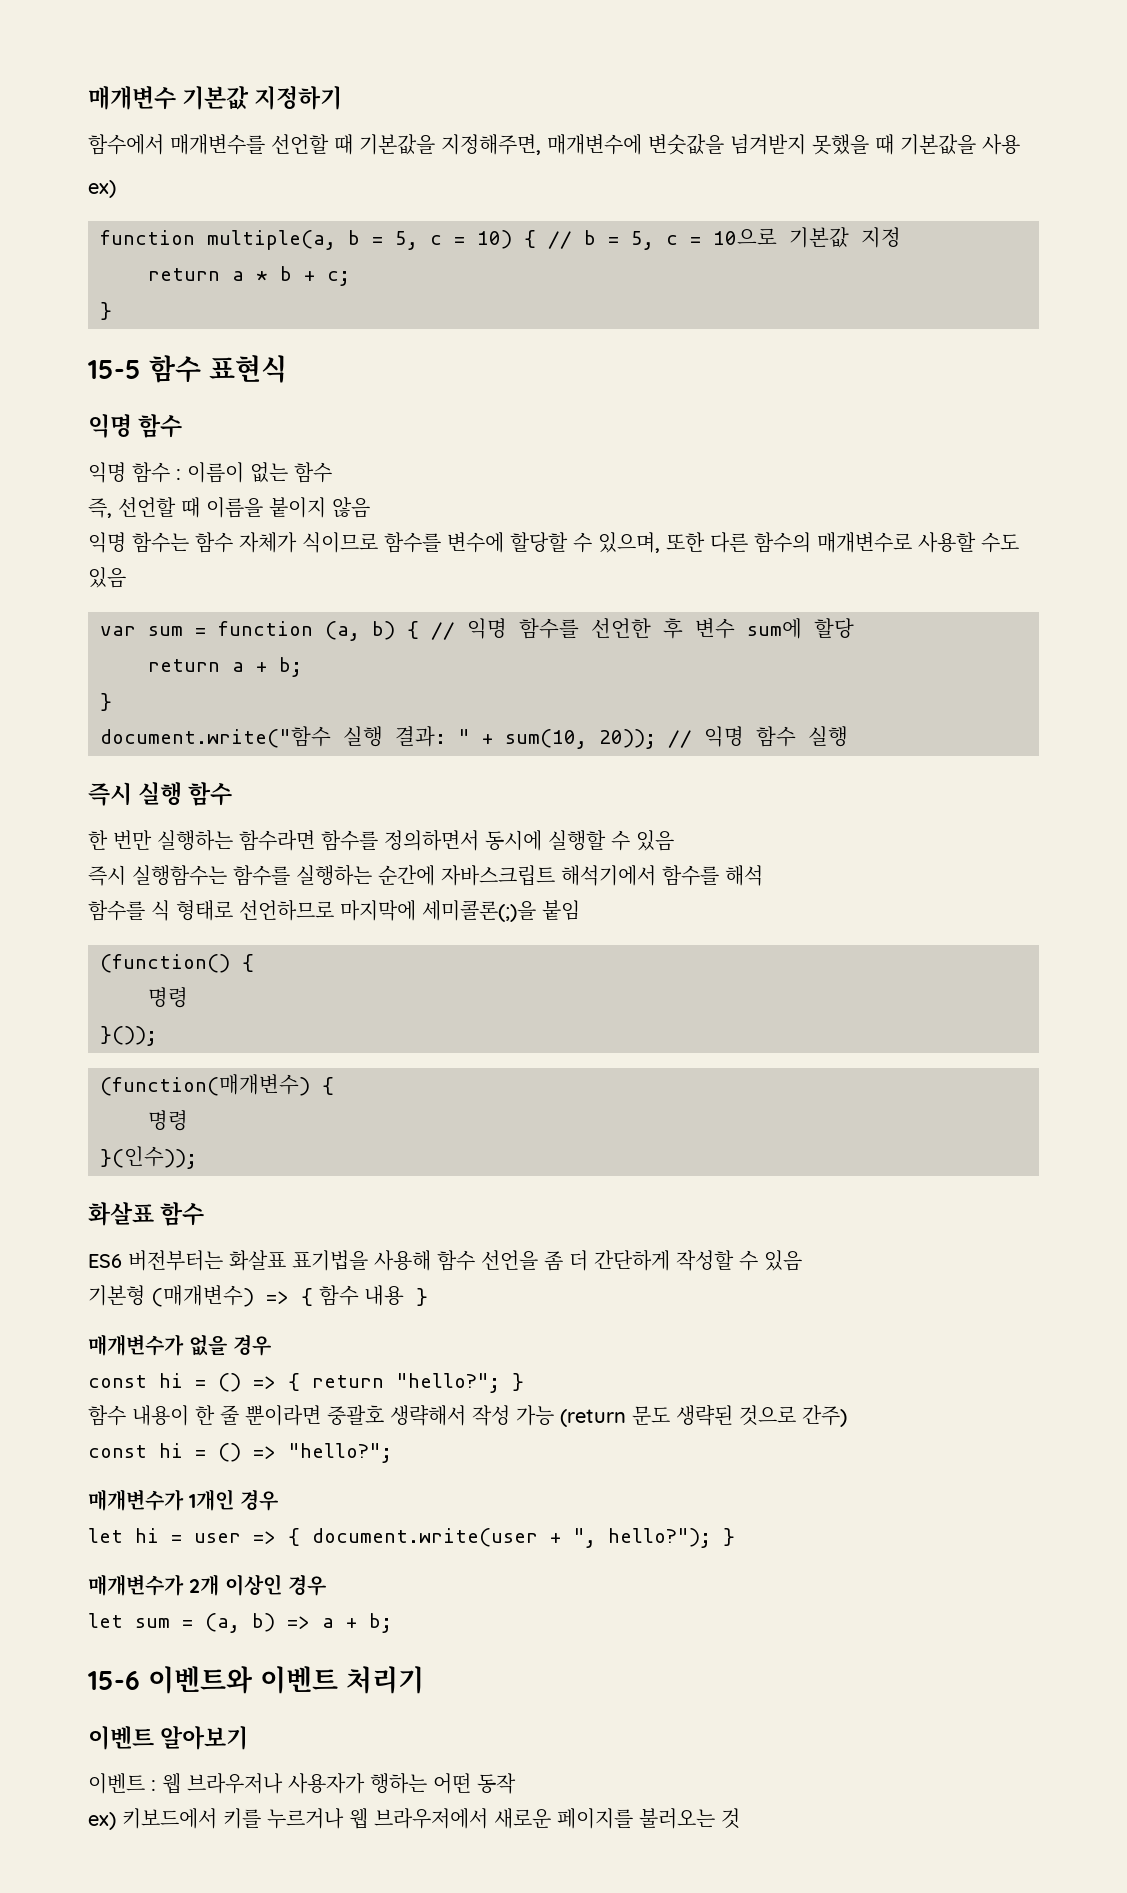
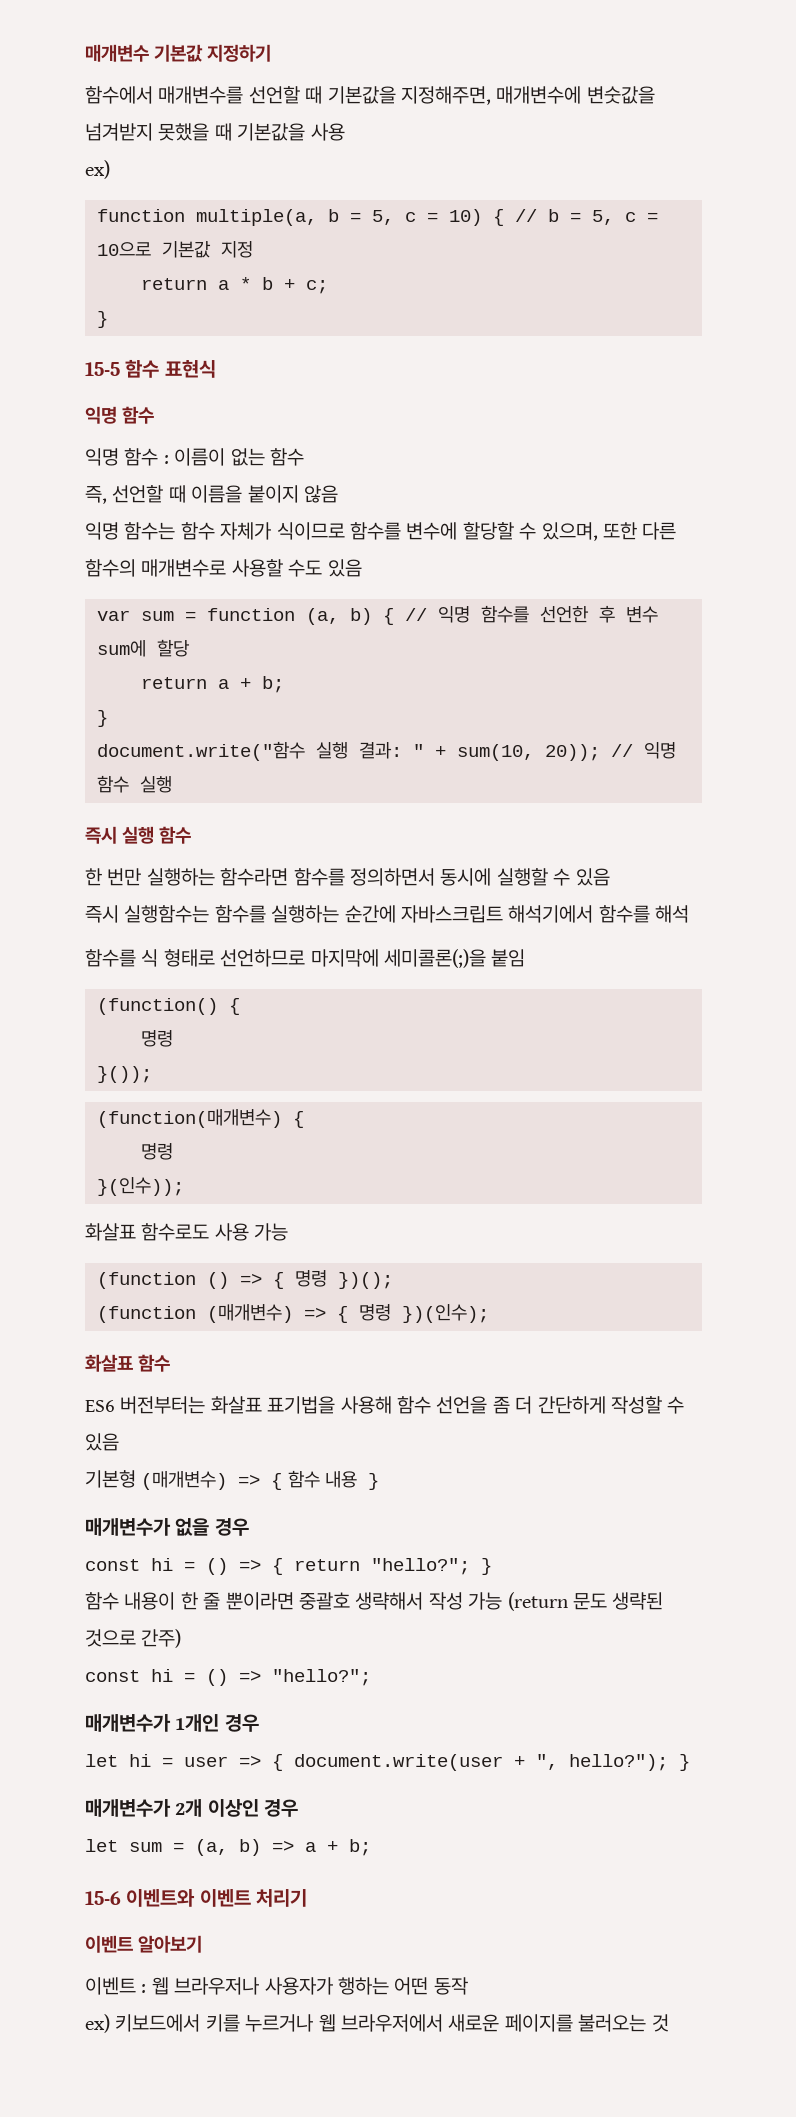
(197, 1157) none -> [85,1223,289,1241] [97,1270,393,1289] [97,1304,489,1323] // 화살표 함수로도 사용 가능 // (function () => { 명령 })(); // (function (매개변수) => { 명령 })(인수);

